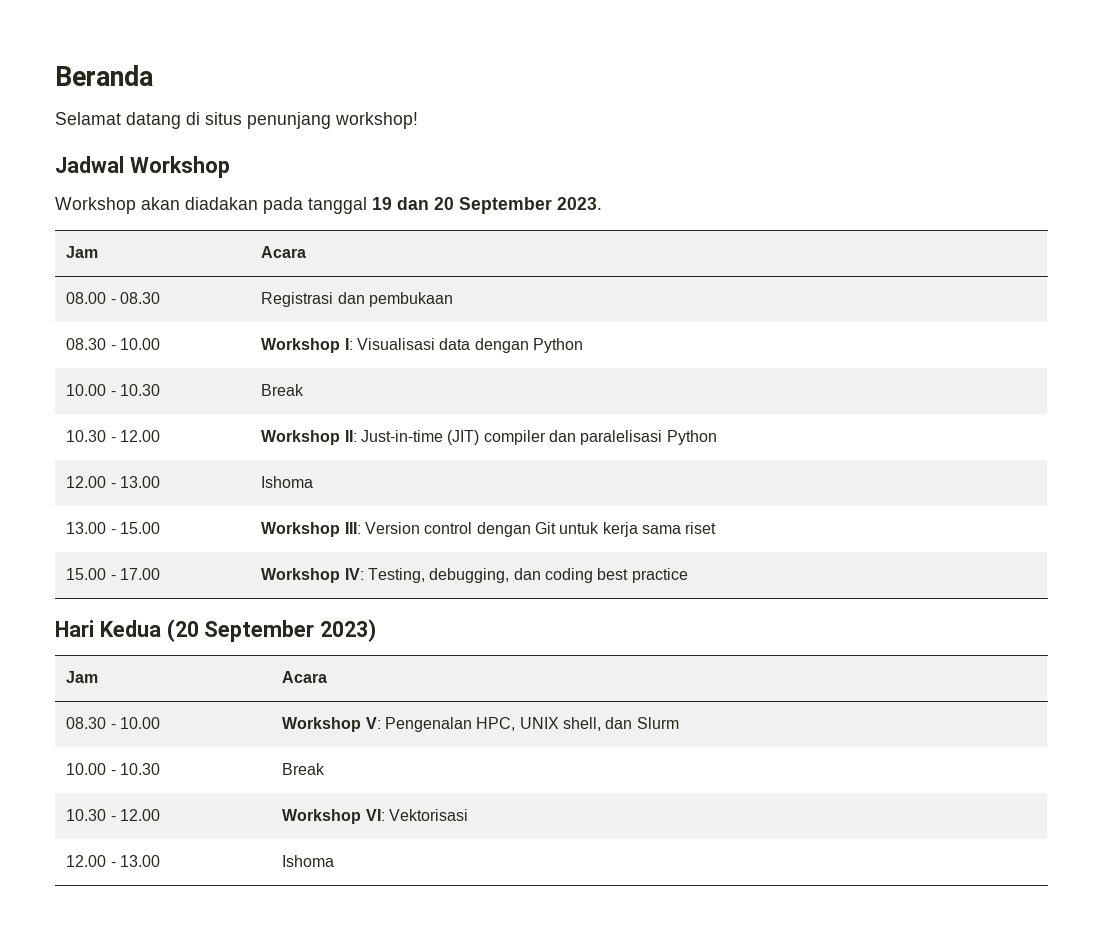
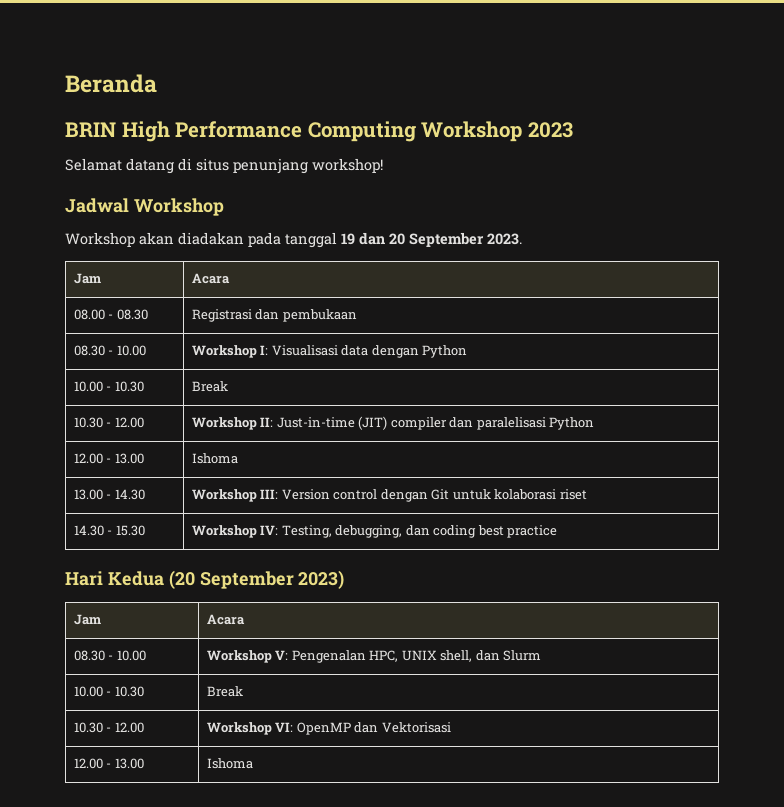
(153, 75) none -> [65,121,573,142] // BRIN High Performance Computing Workshop 2023
[119,522,160,534] 15.00 -> [114,489,145,500] 14.30
[602,522,681,537] kerja sama -> [494,489,557,500] kolaborasi
[66,568,160,580] 15.00 - 17.00 -> [73,525,145,536] 14.30 - 15.30
(385, 815) none -> [296,722,379,735] OpenMP dan

